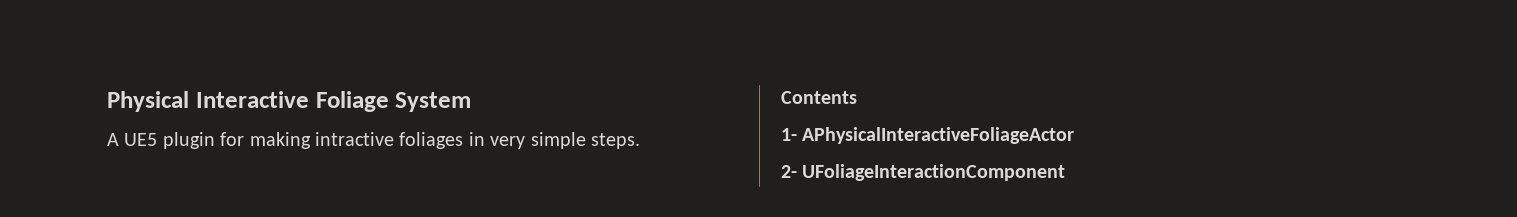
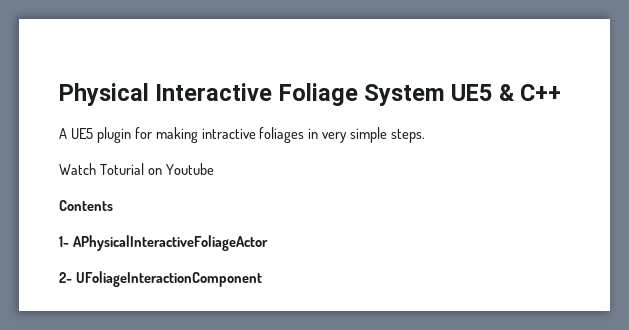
(472, 102) none -> [451,84,562,101] UE5 & C++
(640, 141) none -> [59,163,214,175] // Watch Toturial on Youtube

